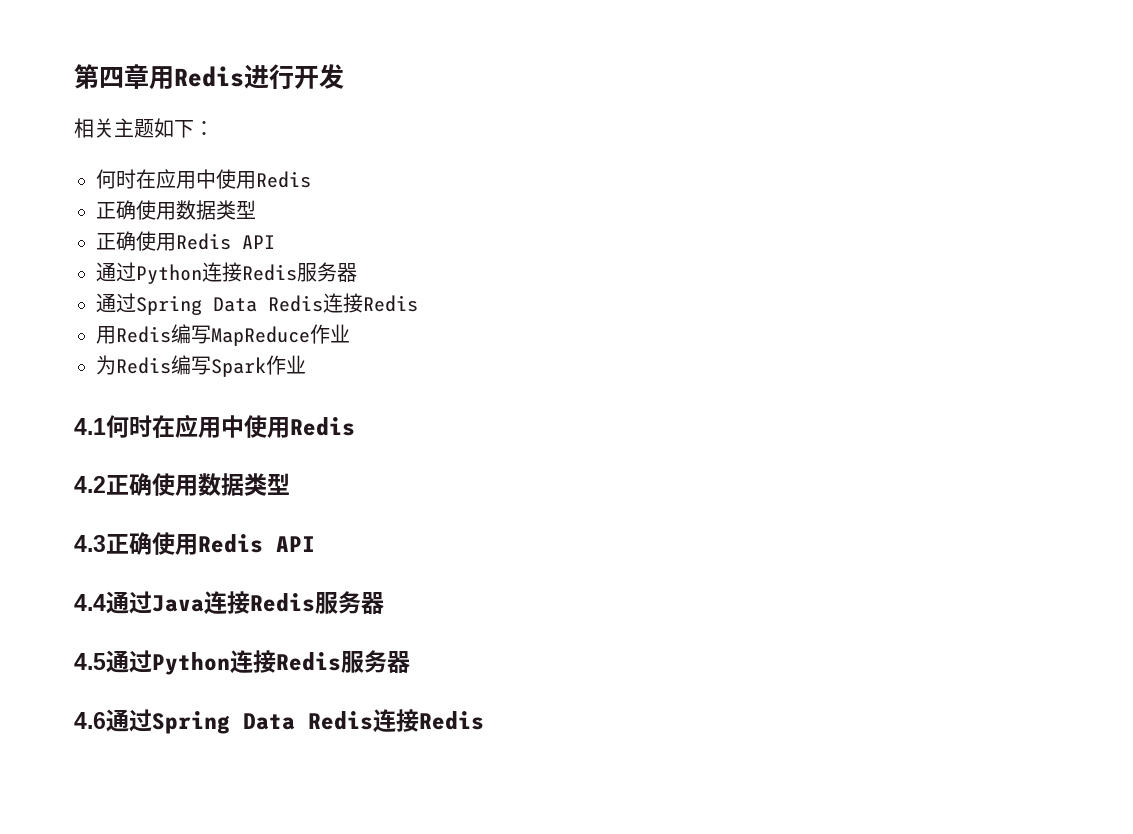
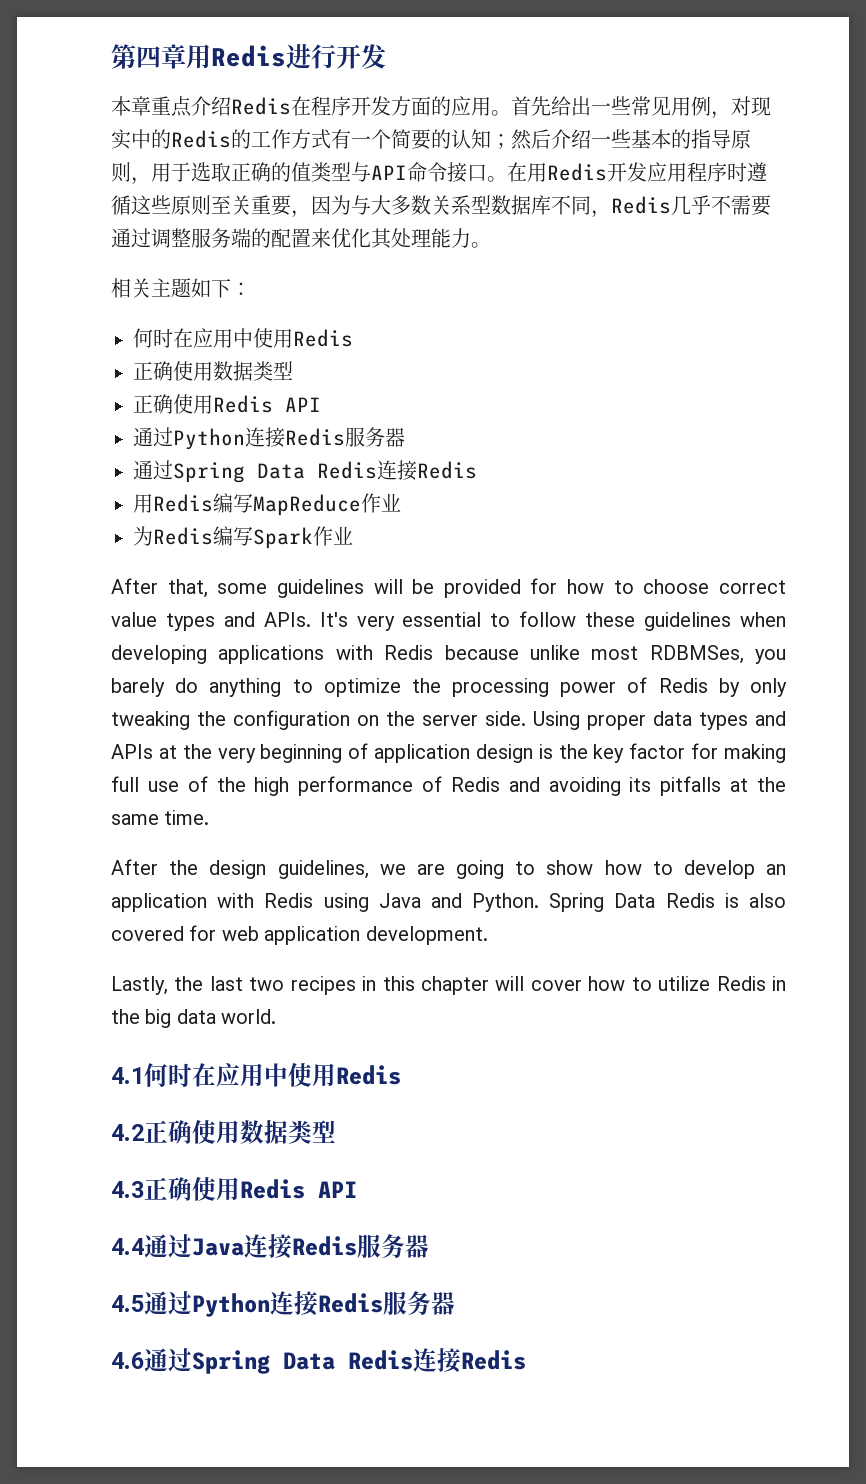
(344, 76) none -> [111,96,771,119] [111,129,751,150] [111,162,767,185] [111,195,771,218] [111,228,491,249] // 本章重点介绍Redis在程序开发方面的应用。首先给出一些常见用例，对现实中的Redis的工作方式有一个简要的认知；然后介绍一些基本的指导原则，用于选取正确的值类型与API命令接口。在用Redis开发应用程序时遵循这些原则至关重要，因为与大多数关系型数据库不同，Redis几乎不需要通过调整服务端的配置来优化其处理能力。
(306, 364) none -> [111,578,786,598] [111,611,786,631] [111,645,786,664] [111,677,787,697] [111,710,786,730] [111,743,786,763] [111,776,786,796] [111,810,210,825] [111,859,786,879] [111,893,786,912] [111,925,488,945] [111,976,787,995] [111,1009,277,1028] // After that, some guidelines will be provided for how to choose correct value types and APIs. It's very essential to follow these guidelines when developing applications with Redis because unlike most RDBMSes, you barely do anything to optimize the processing power of Redis by only tweaking the configuration on the server side. Using proper data types and APIs at the very beginning of application design is the key factor for making full use of the high performance of Redis and avoiding its pitfalls at the same time. // After the design guidelines, we are going to show how to develop an application with Redis using Java and Python. Spring Data Redis is also covered for web application development. // Lastly, the last two recipes in this chapter will cover how to utilize Redis in the big data world.

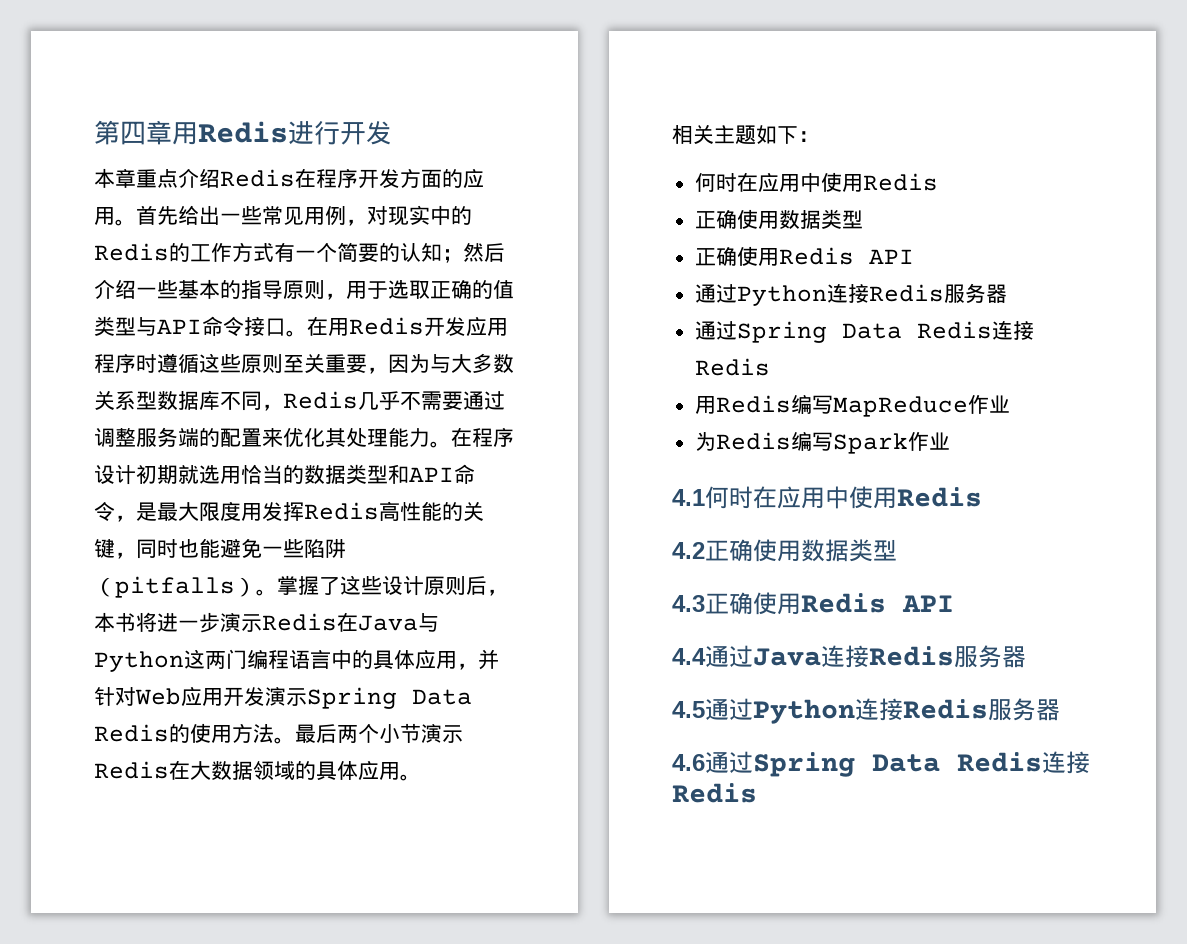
(491, 245) none -> [451,427,514,447] [94,464,475,485] [94,501,484,522] [94,538,346,559] [94,575,508,598] [94,612,439,633] [94,649,499,672] [94,686,472,709] [94,723,463,744] [94,760,421,781] 在程序设计初期就选用恰当的数据类型和API命令，是最大限度用发挥Redis高性能的关键，同时也能避免一些陷阱（pitfalls）。掌握了这些设计原则后，本书将进一步演示Redis在Java与Python这两门编程语言中的具体应用，并针对Web应用开发演示Spring Data Redis的使用方法。最后两个小节演示Redis在大数据领域的具体应用。
[111,578,786,598] [111,611,786,631] [111,645,786,664] [111,677,787,697] [111,710,786,730] [111,743,786,763] [111,776,786,796] [111,810,210,825] [111,859,786,879] [111,893,786,912] [111,925,488,945] [111,976,787,995] [111,1009,277,1028] // After that, some guidelines will be provided for how to choose correct value types and APIs. It's very essential to follow these guidelines when developing applications with Redis because unlike most RDBMSes, you barely do anything to optimize the processing power of Redis by only tweaking the configuration on the server side. Using proper data types and APIs at the very beginning of application design is the key factor for making full use of the high performance of Redis and avoiding its pitfalls at the same time. // After the design guidelines, we are going to show how to develop an application with Redis using Java and Python. Spring Data Redis is also covered for web application development. // Lastly, the last two recipes in this chapter will cover how to utilize Redis in the big data world. -> (950, 441) none

